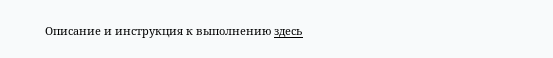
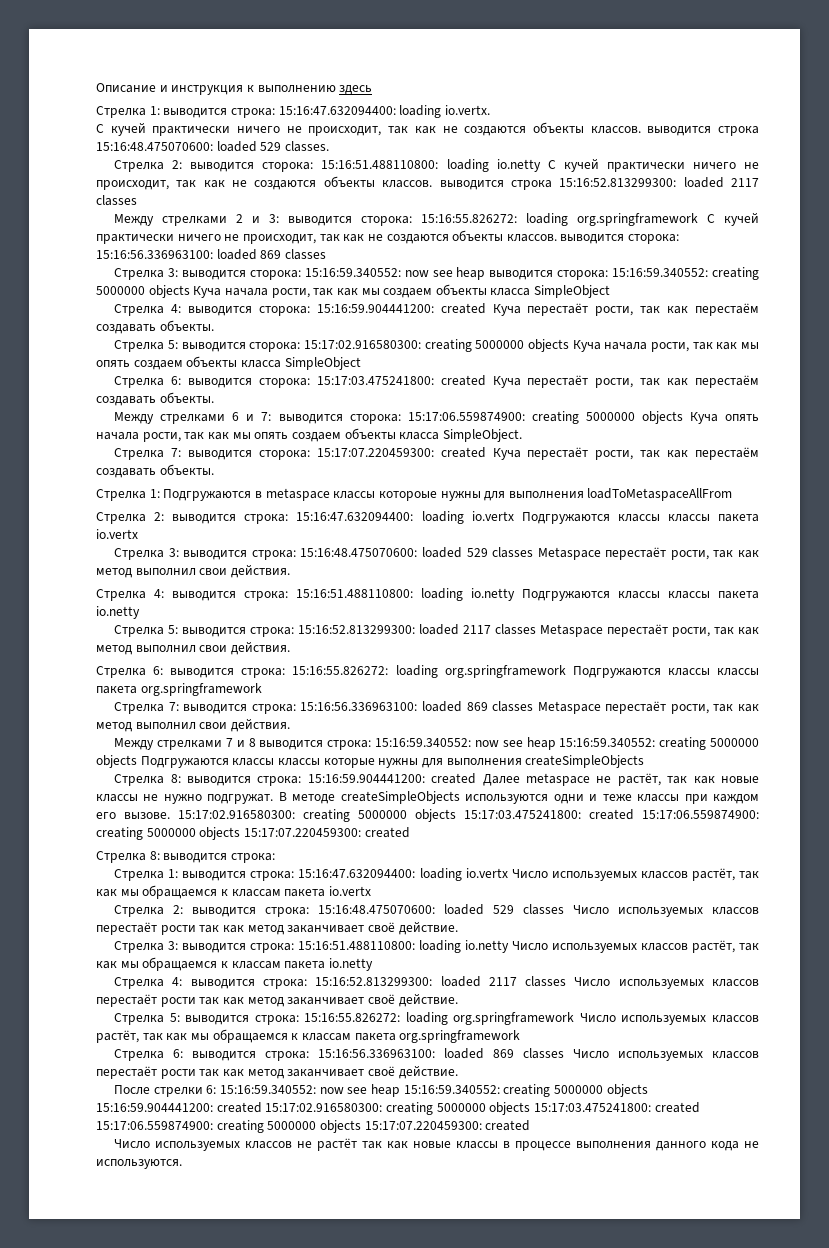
(303, 33) none -> [96,105,490,118] [96,122,759,136] [96,141,329,152] [114,158,759,172] [96,176,760,190] [96,195,137,206] [114,212,759,226] [96,230,680,244] [96,249,326,260] [114,267,759,280] [96,284,611,298] [114,303,759,316] [96,320,214,334] [114,339,759,352] [96,356,361,370] [114,375,759,388] [96,392,214,406] [114,411,759,424] [96,428,522,442] [114,447,759,460] [96,464,214,478] [96,488,733,501] [96,511,760,524] [96,529,138,539] [114,547,760,560] [96,564,290,578] [96,588,759,601] [96,606,140,619] [114,624,759,637] [96,641,290,655] [96,665,759,678] [96,683,262,696] [114,701,760,714] [96,718,290,732] [114,737,760,750] [96,755,645,768] [114,773,759,786] [96,791,759,804] [96,809,759,822] [96,827,410,840] [96,851,275,863] [114,868,759,881] [96,885,371,899] [114,904,759,917] [96,921,458,935] [114,940,759,953] [96,957,373,971] [114,976,759,989] [96,993,458,1007] [114,1012,759,1025] [96,1029,521,1043] [114,1048,759,1061] [96,1065,458,1079] [114,1084,648,1097] [96,1102,700,1115] [96,1120,531,1133] [114,1138,759,1151] [96,1159,182,1169] // Стрелка 1: выводится строка: 15:16:47.632094400: loading io.vertx. // С кучей практически ничего не происходит, так как не создаются объекты классов. выводится строка 15:16:48.475070600: loaded 529 classes. // Стрелка 2: выводится сторока: 15:16:51.488110800: loading io.netty С кучей практически ничего не происходит, так как не создаются объекты классов. выводится строка 15:16:52.813299300: loaded 2117 classes // Между стрелками 2 и 3: выводится сторока: 15:16:55.826272: loading org.springframework С кучей практически ничего не происходит, так как не создаются объекты классов. выводится сторока: 15:16:56.336963100: loaded 869 classes // Стрелка 3: выводится сторока: 15:16:59.340552: now see heap выводится сторока: 15:16:59.340552: creating 5000000 objects Куча начала рости, так как мы создаем объекты класса SimpleObject // Стрелка 4: выводится сторока: 15:16:59.904441200: created Куча перестаёт рости, так как перестаём создавать объекты. // Стрелка 5: выводится сторока: 15:17:02.916580300: creating 5000000 objects Куча начала рости, так как мы опять создаем объекты класса SimpleObject // Стрелка 6: выводится сторока: 15:17:03.475241800: created Куча перестаёт рости, так как перестаём создавать объекты. // Между стрелками 6 и 7: выводится сторока: 15:17:06.559874900: creating 5000000 objects Куча опять начала рости, так как мы опять создаем объекты класса SimpleObject. // Стрелка 7: выводится сторока: 15:17:07.220459300: created Куча перестаёт рости, так как перестаём создавать объекты. // Стрелка 1: Подгружаются в metaspace классы котороые нужны для выполнения loadToMetaspaceAllFrom // Стрелка 2: выводится строка: 15:16:47.632094400: loading io.vertx Подгружаются классы классы пакета io.vertx // Стрелка 3: выводится строка: 15:16:48.475070600: loaded 529 classes Metaspace перестаёт рости, так как метод выполнил свои действия. // Стрелка 4: выводится строка: 15:16:51.488110800: loading io.netty Подгружаются классы классы пакета io.netty // Стрелка 5: выводится строка: 15:16:52.813299300: loaded 2117 classes Metaspace перестаёт рости, так как метод выполнил свои действия. // Стрелка 6: выводится строка: 15:16:55.826272: loading org.springframework Подгружаются классы классы пакета org.springframework // Стрелка 7: выводится строка: 15:16:56.336963100: loaded 869 classes Metaspace перестаёт рости, так как метод выполнил свои действия. // Между стрелками 7 и 8 выводится строка: 15:16:59.340552: now see heap 15:16:59.340552: creating 5000000 objects Подгружаются классы классы которые нужны для выполнения createSimpleObjects // Стрелка 8: выводится строка: 15:16:59.904441200: created Далее metaspace не растёт, так как новые классы не нужно подгружат. В методе createSimpleObjects используются одни и теже классы при каждом его вызове. 15:17:02.916580300: creating 5000000 objects 15:17:03.475241800: created 15:17:06.559874900: creating 5000000 objects 15:17:07.220459300: created // Стрелка 8: выводится строка: // Стрелка 1: выводится строка: 15:16:47.632094400: loading io.vertx Число используемых классов растёт, так как мы обращаемся к классам пакета io.vertx // Стрелка 2: выводится строка: 15:16:48.475070600: loaded 529 classes Число используемых классов перестаёт рости так как метод заканчивает своё действие. // Стрелка 3: выводится строка: 15:16:51.488110800: loading io.netty Число используемых классов растёт, так как мы обращаемся к классам пакета io.netty // Стрелка 4: выводится строка: 15:16:52.813299300: loaded 2117 classes Число используемых классов перестаёт рости так как метод заканчивает своё действие. // Стрелка 5: выводится строка: 15:16:55.826272: loading org.springframework Число используемых классов растёт, так как мы обращаемся к классам пакета org.springframework // Стрелка 6: выводится строка: 15:16:56.336963100: loaded 869 classes Число используемых классов перестаёт рости так как метод заканчивает своё действие. // После стрелки 6: 15:16:59.340552: now see heap 15:16:59.340552: creating 5000000 objects 15:16:59.904441200: created 15:17:02.916580300: creating 5000000 objects 15:17:03.475241800: created 15:17:06.559874900: creating 5000000 objects 15:17:07.220459300: created // Число используемых классов не растёт так как новые классы в процессе выполнения данного кода не используются.

